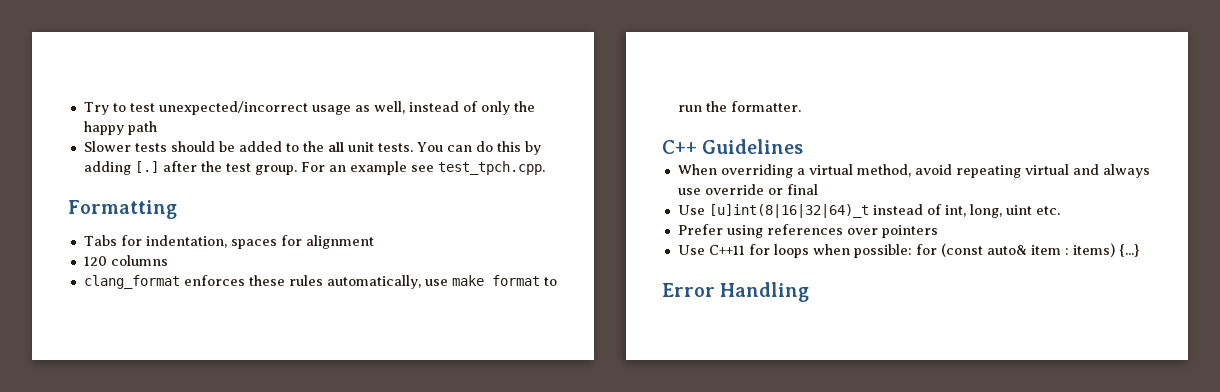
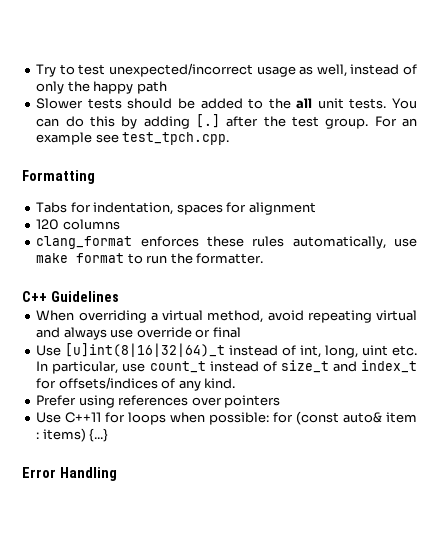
(1060, 210) none -> [36,360,417,374] [36,377,236,391] In particular, use count_t instead of size_t and index_t for offsets/indices of any kind.

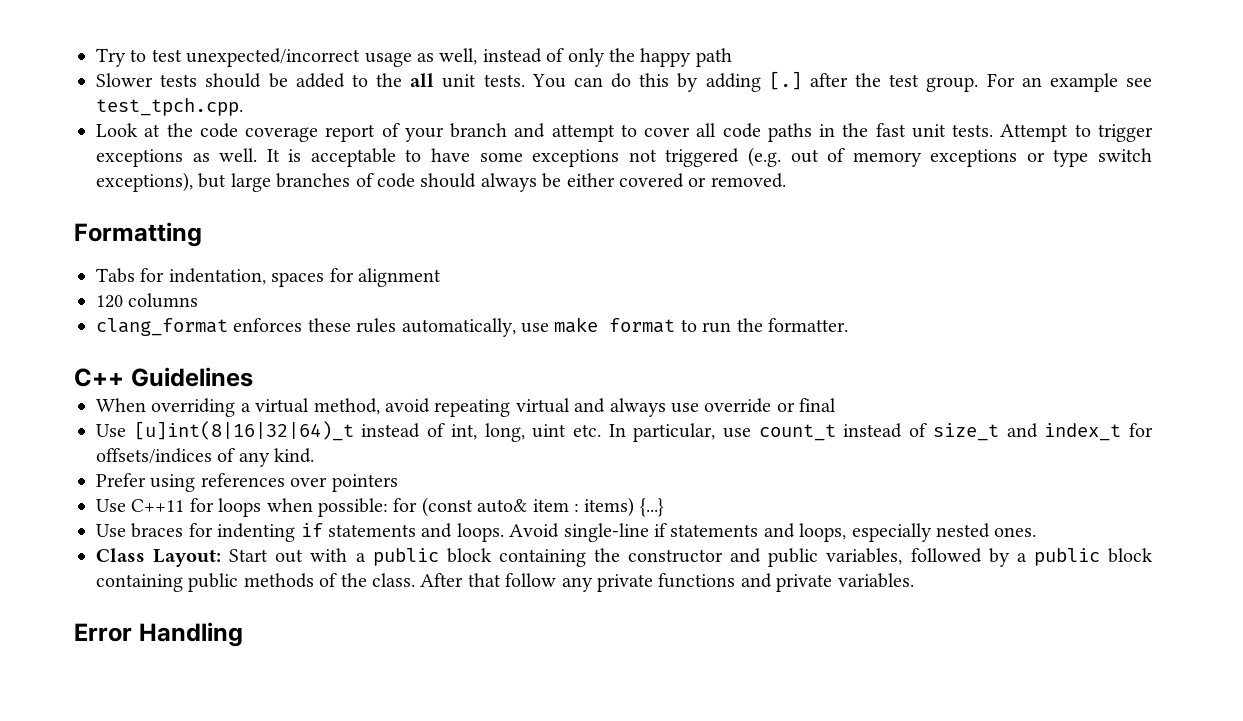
(230, 138) none -> [96,123,1153,142] [96,147,1152,167] [96,172,786,192] // Look at the code coverage report of your branch and attempt to cover all code paths in the fast unit tests. Attempt to trigger exceptions as well. It is acceptable to have some exceptions not triggered (e.g. out of memory exceptions or type switch exceptions), but large branches of code should always be either covered or removed.
(109, 435) none -> [96,523,1037,542] [96,548,1153,567] [96,573,914,592] // Use braces for indenting if statements and loops. Avoid single-line if statements and loops, especially nested ones. // Class Layout: Start out with a public block containing the constructor and public variables, followed by a public block containing public methods of the class. After that follow any private functions and private variables.

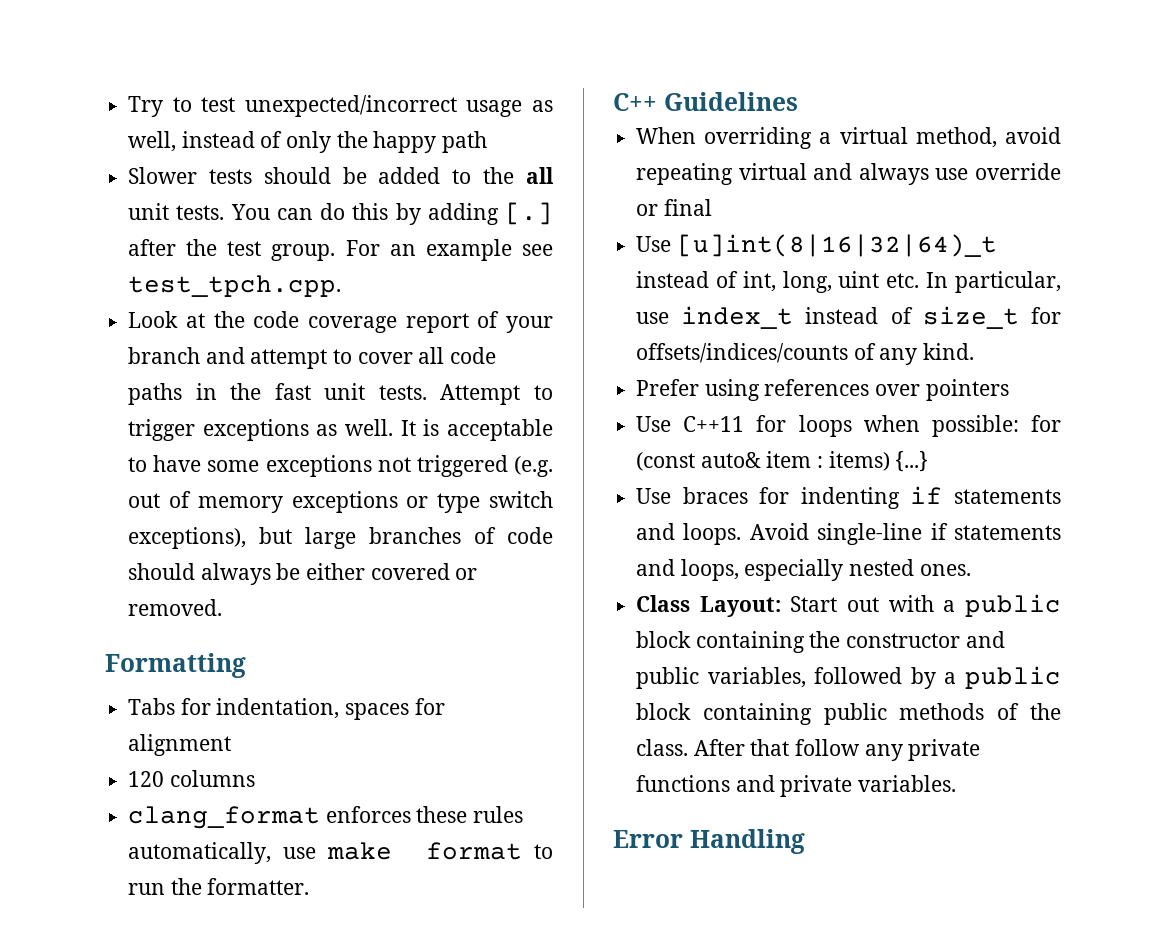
[758,424,836,441] count_t -> [681,306,794,329] index_t
[1006,423,1154,441] [96,448,212,464] and index_t for offsets/indices -> [1031,307,1061,324] [636,343,849,363] for offsets/indices/counts

